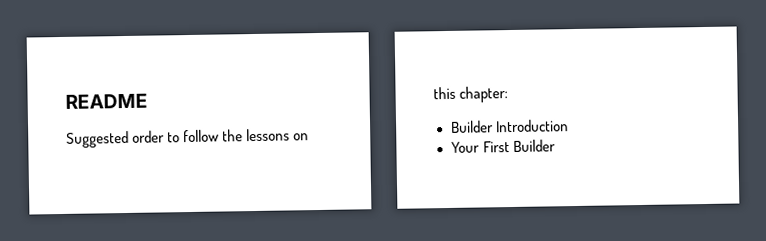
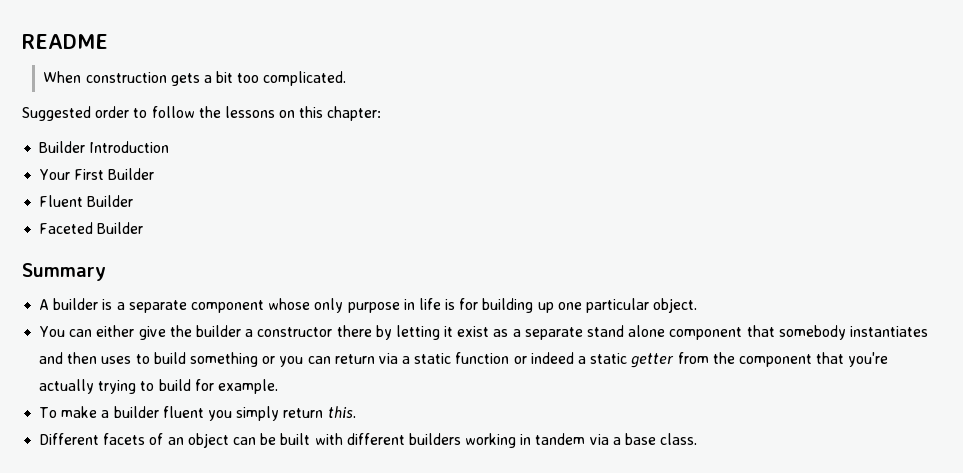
(148, 101) none -> [43,71,347,86] // When construction gets a bit too complicated.
(556, 145) none -> [39,195,134,207] [39,222,144,234] [22,263,106,281] [39,298,698,313] [39,325,928,340] [39,352,889,368] [39,379,278,394] [39,406,356,421] [39,433,698,448] // Fluent Builder // Faceted Builder // Summary // A builder is a separate component whose only purpose in life is for building up one particular object. // You can either give the builder a constructor there by letting it exist as a separate stand alone component that somebody instantiates and then uses to build something or you can return via a static function or indeed a static getter from the component that you're actually trying to build for example. // To make a builder fluent you simply return this. // Different facets of an object can be built with different builders working in tandem via a base class.

